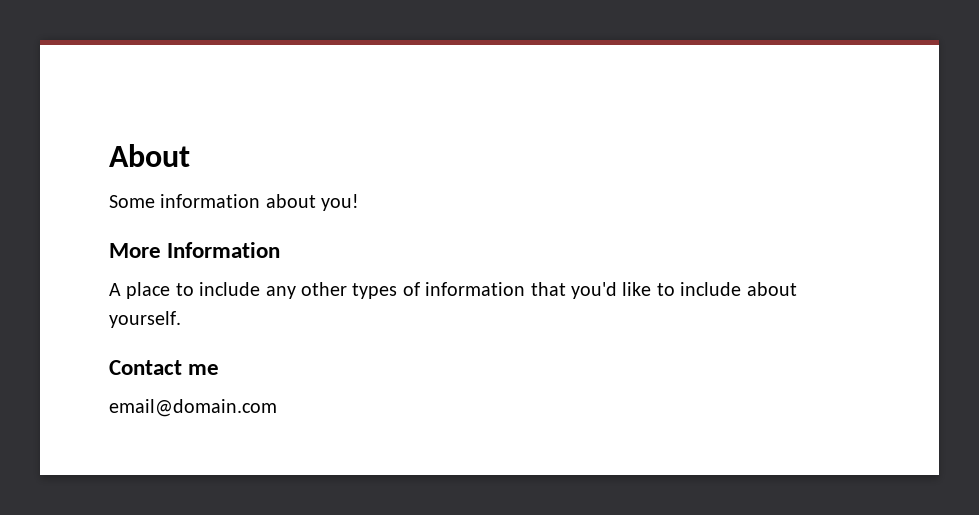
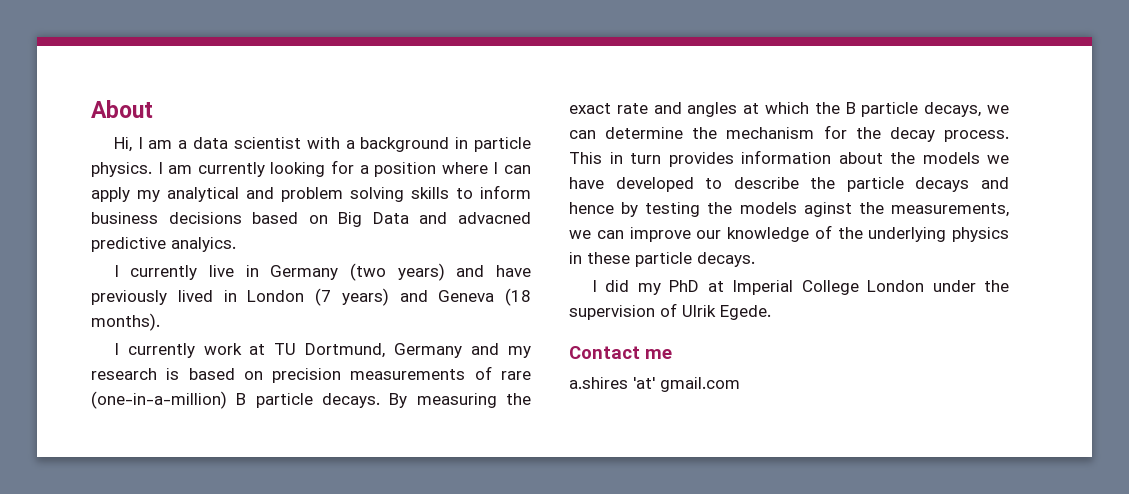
[109,194,360,211] [109,242,281,258] [109,282,797,299] [109,311,181,328] Some information about you! // More Information // A place to include any other types of information that you'd like to include about yourself. -> [113,137,531,152] [91,160,532,177] [91,185,531,202] [91,212,531,227] [91,237,236,252] [113,263,531,281] [91,288,531,306] [91,313,160,331] [113,343,531,358] [91,366,531,383] [91,391,531,409] [569,102,1009,117] [569,125,1009,142] [569,150,1009,167] [569,177,1009,192] [569,202,1009,217] [569,225,1009,242] [569,252,755,267] [591,280,1009,295] [569,303,771,320] Hi, I am a data scientist with a background in particle physics. I am currently looking for a position where I can apply my analytical and problem solving skills to inform business decisions based on Big Data and advacned predictive analyics. // I currently live in Germany (two years) and have previously lived in London (7 years) and Geneva (18 months). // I currently work at TU Dortmund, Germany and my research is based on precision measurements of rare (one-in-a-million) B particle decays. By measuring the exact rate and angles at which the B particle decays, we can determine the mechanism for the decay process. This in turn provides information about the models we have developed to describe the particle decays and hence by testing the models aginst the measurements, we can improve our knowledge of the underlying physics in these particle decays. // I did my PhD at Imperial College London under the supervision of Ulrik Egede.
[109,399,277,417] email@domain.com -> [569,377,740,392] a.shires 'at' gmail.com

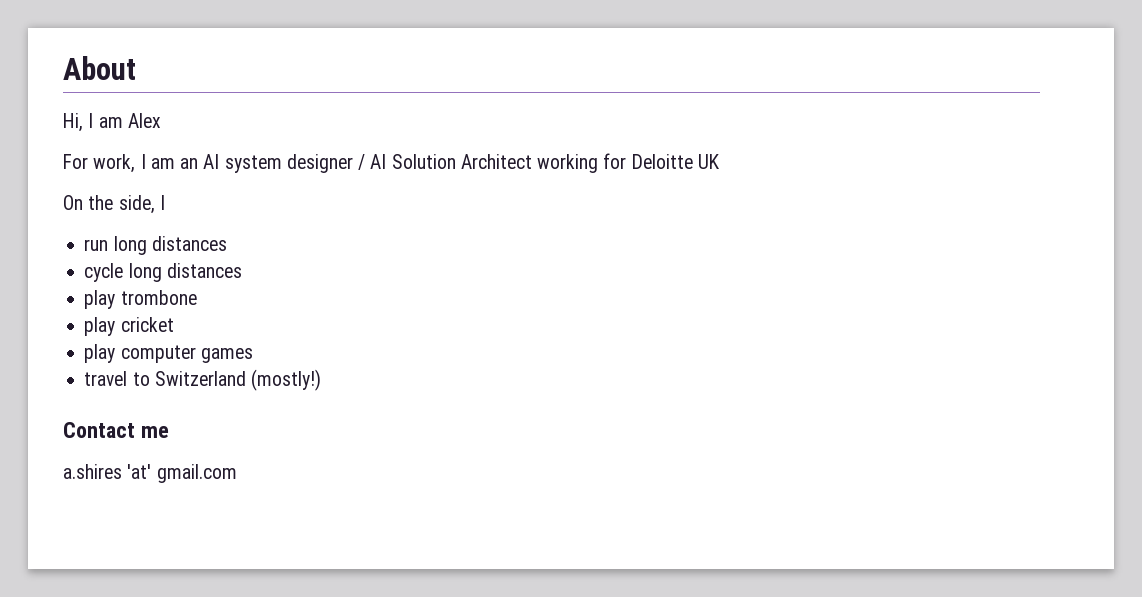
[178,137,531,152] [91,160,532,177] [91,185,531,202] [91,212,531,227] [91,237,236,252] [113,263,531,281] [91,288,531,306] [91,313,160,331] [113,343,531,358] [91,366,531,383] [91,391,531,409] [569,102,1009,117] [569,125,1009,142] [569,150,1009,167] [569,177,1009,192] [569,202,1009,217] [569,225,1009,242] [569,252,755,267] [591,280,1009,295] [569,303,771,320] a data scientist with a background in particle physics. I am currently looking for a position where I can apply my analytical and problem solving skills to inform business decisions based on Big Data and advacned predictive analyics. // I currently live in Germany (two years) and have previously lived in London (7 years) and Geneva (18 months). // I currently work at TU Dortmund, Germany and my research is based on precision measurements of rare (one-in-a-million) B particle decays. By measuring the exact rate and angles at which the B particle decays, we can determine the mechanism for the decay process. This in turn provides information about the models we have developed to describe the particle decays and hence by testing the models aginst the measurements, we can improve our knowledge of the underlying physics in these particle decays. // I did my PhD at Imperial College London under the supervision of Ulrik Egede. -> [127,113,161,128] [63,153,720,173] [63,195,165,214] [84,236,227,255] [84,263,242,282] [84,290,197,309] [84,317,174,336] [84,344,253,363] [84,369,322,391] Alex // For work, I am an AI system designer / AI Solution Architect working for Deloitte UK // On the side, I // run long distances // cycle long distances // play trombone // play cricket // play computer games // travel to Switzerland (mostly!)

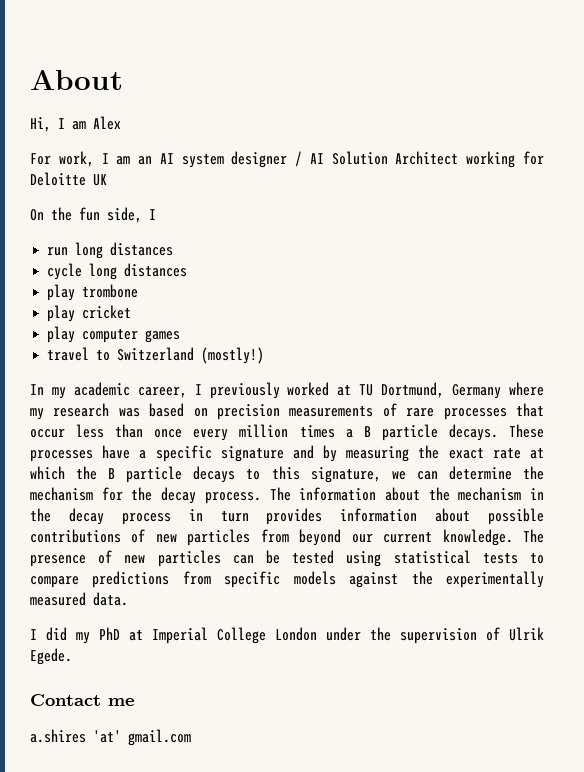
(114, 202) none -> [79,207,100,221] fun
(322, 380) none -> [30,382,545,399] [30,403,544,420] [30,424,544,441] [30,445,544,462] [30,466,544,483] [30,487,544,504] [30,508,544,525] [30,529,545,546] [30,550,544,567] [30,571,544,588] [30,592,128,606] [30,627,544,644] [30,648,72,665] // In my academic career, I previously worked at TU Dortmund, Germany where my research was based on precision measurements of rare processes that occur less than once every million times a B particle decays. These processes have a specific signature and by measuring the exact rate at which the B particle decays to this signature, we can determine the mechanism for the decay process. The information about the mechanism in the decay process in turn provides information about possible contributions of new particles from beyond our current knowledge. The presence of new particles can be tested using statistical tests to compare predictions from specific models against the experimentally measured data. // I did my PhD at Imperial College London under the supervision of Ulrik Egede.

